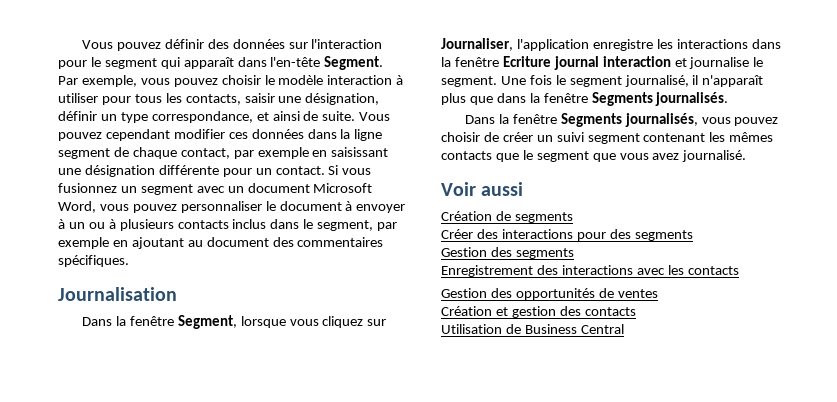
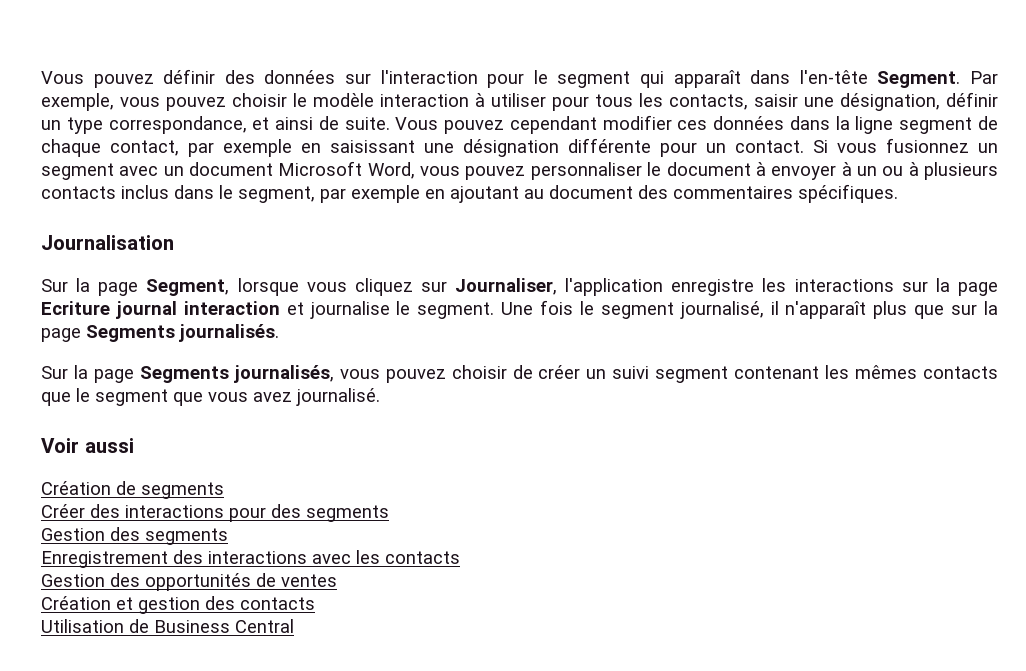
[81,316,174,326] Dans la fenêtre -> [41,278,139,296] Sur la page
[751,39,781,49] [441,57,499,67] dans la fenêtre -> [901,278,998,296] sur la page
[496,93,588,103] dans la fenêtre -> [951,301,998,315] [41,328,81,342] sur la page
[464,114,557,124] Dans la fenêtre -> [41,365,134,383] Sur la page

